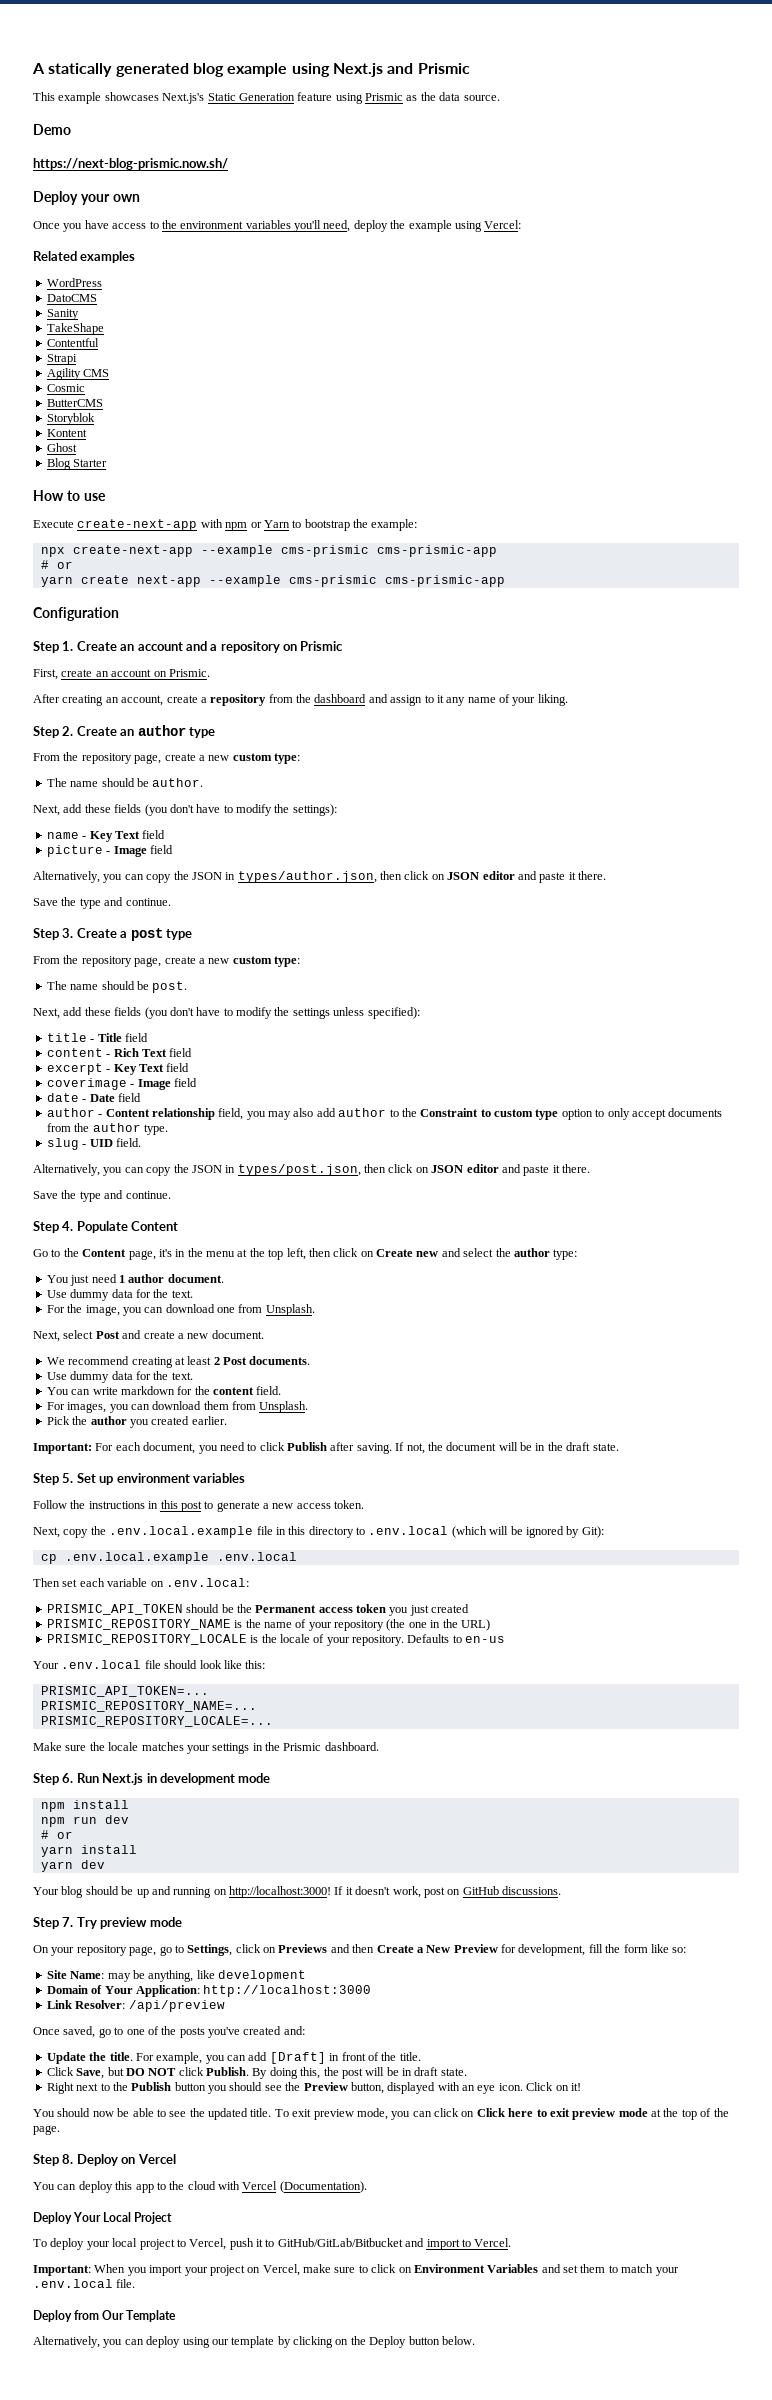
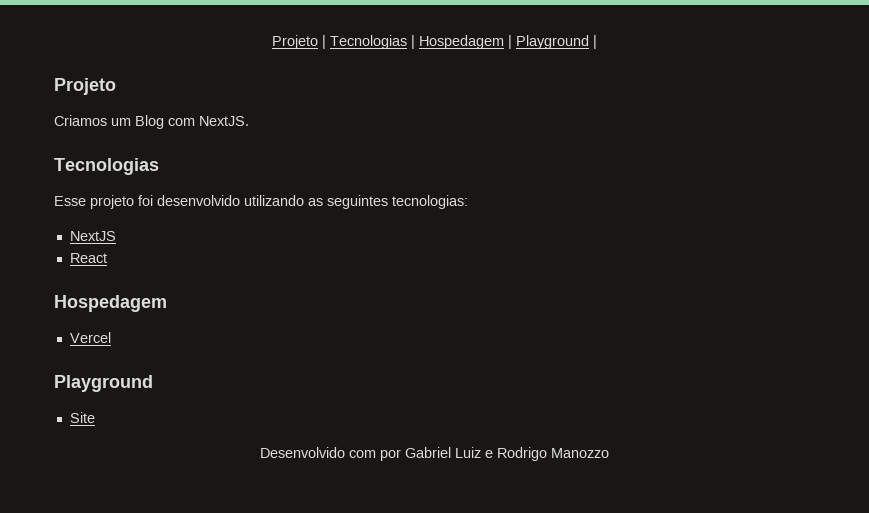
[32,63,470,77] [33,92,500,104] [33,124,71,135] [33,158,228,170] [33,191,140,205] [33,220,522,232] [33,251,136,263] [46,278,102,287] [46,294,97,302] [46,309,79,320] [46,323,104,335] [46,338,99,347] [46,354,77,365] [46,368,110,380] [46,384,85,392] [46,399,103,407] [46,413,95,425] [46,429,87,437] [46,443,77,452] [46,458,108,470] [33,490,106,501] [33,519,418,531] [40,545,497,557] [40,560,73,569] [40,575,505,587] [33,607,119,621] [33,641,344,653] [33,669,210,680] [33,694,568,706] [33,725,215,738] [33,752,300,764] [46,778,204,787] [33,804,337,816] [46,830,166,842] [46,845,173,857] [33,871,606,883] [33,897,171,909] [33,928,192,941] [33,955,300,967] [46,981,188,993] [33,1007,420,1019] [46,1033,148,1042] [46,1048,193,1057] [46,1063,190,1075] [46,1078,197,1090] [46,1093,141,1102] [46,1108,723,1120] [46,1123,168,1135] [46,1138,141,1150] [33,1164,590,1176] [33,1190,171,1202] [33,1221,179,1233] [33,1248,578,1260] [46,1274,224,1286] [46,1289,193,1301] [46,1304,315,1316] [33,1330,264,1342] [46,1356,311,1368] [46,1371,193,1383] [46,1386,282,1395] [46,1401,309,1413] [46,1416,227,1428] [33,1442,619,1454] [33,1473,245,1485] [33,1500,365,1512] [33,1526,604,1538] [40,1552,297,1564] [33,1578,249,1587] [46,1604,470,1616] [46,1619,490,1631] [46,1634,506,1646] [33,1660,266,1669] [40,1686,209,1697] [40,1701,257,1712] [40,1716,273,1727] [33,1742,379,1754] [33,1773,271,1785] [40,1800,129,1812] [40,1815,129,1827] [40,1830,73,1839] [40,1845,137,1857] [40,1860,105,1872] [33,1886,561,1898] [33,1917,182,1929] [33,1944,687,1956] [46,1970,306,1982] [46,1985,372,1997] [46,2000,225,2012] [33,2026,305,2038] [46,2052,421,2064] [46,2067,467,2079] [46,2082,581,2094] [33,2108,729,2120] [33,2125,60,2135] [33,2154,176,2166] [33,2181,367,2193] [33,2212,173,2224] [33,2238,512,2250] [33,2264,679,2276] [33,2279,136,2288] [33,2310,177,2322] [33,2336,475,2348] A statically generated blog example using Next.js and Prismic // This example showcases Next.js's Static Generation feature using Prismic as the data source. // Demo // https://next-blog-prismic.now.sh/ // Deploy your own // Once you have access to the environment variables you'll need, deploy the example using Vercel: // Related examples // WordPress // DatoCMS // Sanity // TakeShape // Contentful // Strapi // Agility CMS // Cosmic // ButterCMS // Storyblok // Kontent // Ghost // Blog Starter // How to use // Execute create-next-app with npm or Yarn to bootstrap the example: // npx create-next-app --example cms-prismic cms-prismic-app // # or // yarn create next-app --example cms-prismic cms-prismic-app // Configuration // Step 1. Create an account and a repository on Prismic // First, create an account on Prismic. // After creating an account, create a repository from the dashboard and assign to it any name of your liking. // Step 2. Create an author type // From the repository page, create a new custom type: // The name should be author. // Next, add these fields (you don't have to modify the settings): // name - Key Text field // picture - Image field // Alternatively, you can copy the JSON in types/author.json, then click on JSON editor and paste it there. // Save the type and continue. // Step 3. Create a post type // From the repository page, create a new custom type: // The name should be post. // Next, add these fields (you don't have to modify the settings unless specified): // title - Title field // content - Rich Text field // excerpt - Key Text field // coverimage - Image field // date - Date field // author - Content relationship field, you may also add author to the Constraint to custom type option to only accept documents from the author type. // slug - UID field. // Alternatively, you can copy the JSON in types/post.json, then click on JSON editor and paste it there. // Save the type and continue. // Step 4. Populate Content // Go to the Content page, it's in the menu at the top left, then click on Create new and select the author type: // You just need 1 author document. // Use dummy data for the text. // For the image, you can download one from Unsplash. // Next, select Post and create a new document. // We recommend creating at least 2 Post documents. // Use dummy data for the text. // You can write markdown for the content field. // For images, you can download them from Unsplash. // Pick the author you created earlier. // Important: For each document, you need to click Publish after saving. If not, the document will be in the draft state. // Step 5. Set up environment variables // Follow the instructions in this post to generate a new access token. // Next, copy the .env.local.example file in this directory to .env.local (which will be ignored by Git): // cp .env.local.example .env.local // Then set each variable on .env.local: // PRISMIC_API_TOKEN should be the Permanent access token you just created // PRISMIC_REPOSITORY_NAME is the name of your repository (the one in the URL) // PRISMIC_REPOSITORY_LOCALE is the locale of your repository. Defaults to en-us // Your .env.local file should look like this: // PRISMIC_API_TOKEN=... // PRISMIC_REPOSITORY_NAME=... // PRISMIC_REPOSITORY_LOCALE=... // Make sure the locale matches your settings in the Prismic dashboard. // Step 6. Run Next.js in development mode // npm install // npm run dev // # or // yarn install // yarn dev // Your blog should be up and running on http://localhost:3000! If it doesn't work, post on GitHub discussions. // Step 7. Try preview mode // On your repository page, go to Settings, click on Previews and then Create a New Preview for development, fill the form like so: // Site Name: may be anything, like development // Domain of Your Application: http://localhost:3000 // Link Resolver: /api/preview // Once saved, go to one of the posts you've created and: // Update the title. For example, you can add [Draft] in front of the title. // Click Save, but DO NOT click Publish. By doing this, the post will be in draft state. // Right next to the Publish button you should see the Preview button, displayed with an eye icon. Click on it! // You should now be able to see the updated title. To exit preview mode, you can click on Click here to exit preview mode at the top of the page. // Step 8. Deploy on Vercel // You can deploy this app to the cloud with Vercel (Documentation). // Deploy Your Local Project // To deploy your local project to Vercel, push it to GitHub/GitLab/Bitbucket and import to Vercel. // Important: When you import your project on Vercel, make sure to click on Environment Variables and set them to match your .env.local file. // Deploy from Our Template // Alternatively, you can deploy using our template by clicking on the Deploy button below. -> [272,35,597,49] [54,78,116,95] [54,115,249,129] [54,158,159,175] [54,195,468,209] [69,231,116,241] [69,253,107,263] [54,295,167,312] [69,332,111,343] [54,375,153,392] [69,412,95,423] [260,447,609,461] Projeto | Tecnologias | Hospedagem | Playground | // Projeto // Criamos um Blog com NextJS. // Tecnologias // Esse projeto foi desenvolvido utilizando as seguintes tecnologias: // NextJS // React // Hospedagem // Vercel // Playground // Site // Desenvolvido com por Gabriel Luiz e Rodrigo Manozzo

